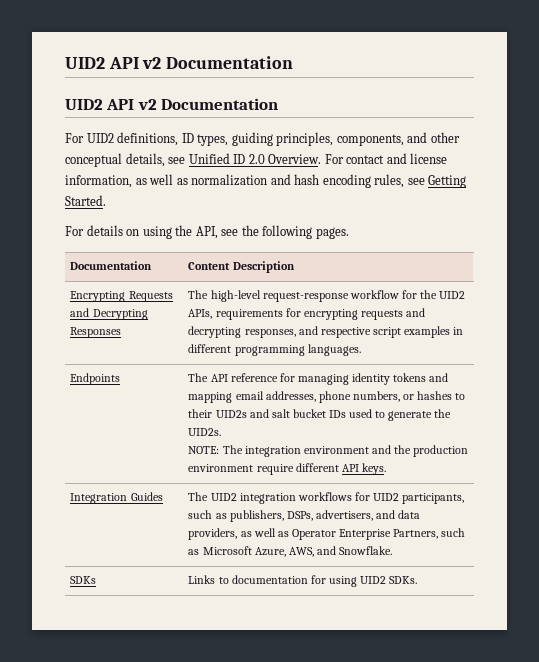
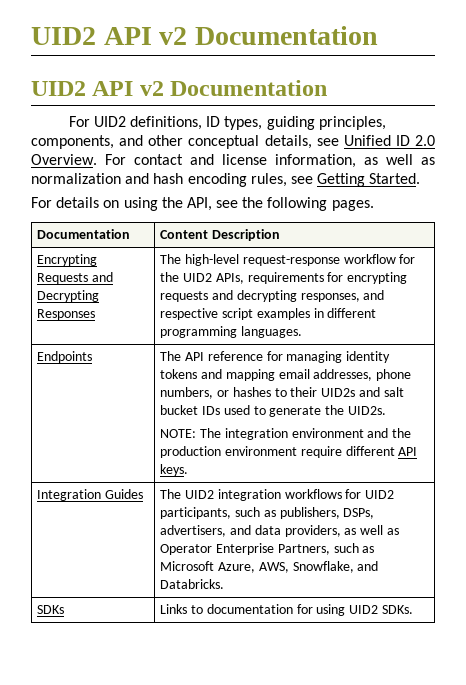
[316,546,393,555] and Snowflake. -> [292,561,379,573] [160,579,225,589] Snowflake, and Databricks.

